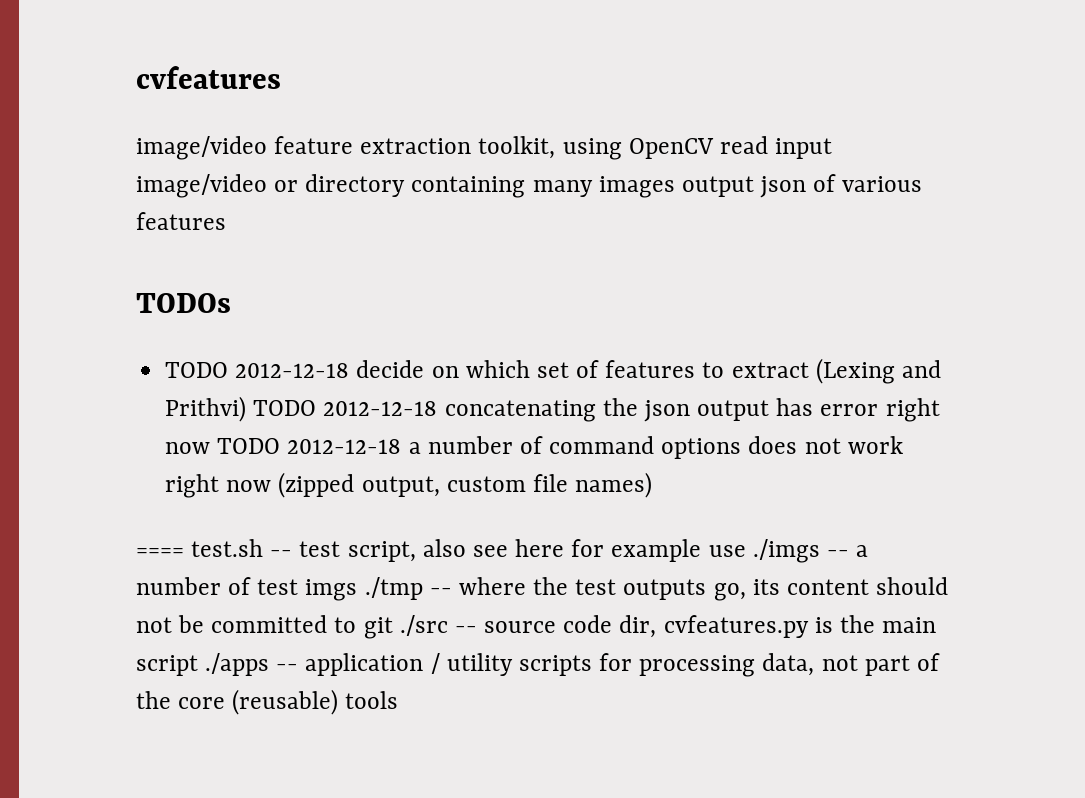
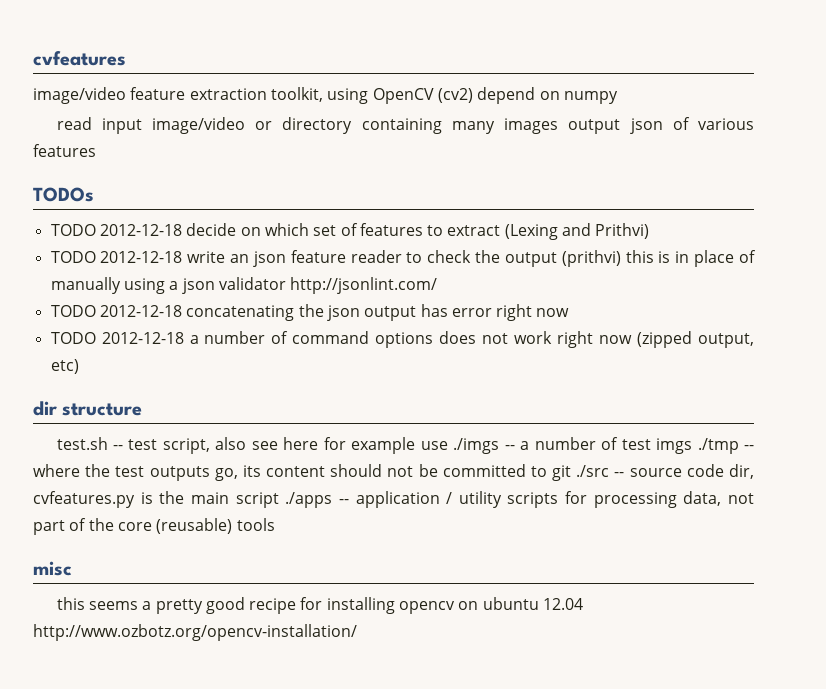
(714, 148) none -> [437,87,618,104] (cv2) depend on numpy //
(247, 409) none -> [50,250,756,267] [50,277,438,294] // TODO 2012-12-18 write an json feature reader to check the output (prithvi) this is in place of manually using a json validator http://jsonlint.com/ //
(211, 448) none -> (570, 312) //
[446,472,653,498] [136,548,184,557] custom file names) // ==== -> [50,359,79,374] [33,401,143,416] etc) // dir structure //
(399, 700) none -> [33,561,72,576] [56,597,584,614] [33,624,357,641] // misc // this seems a pretty good recipe for installing opencv on ubuntu 12.04 http://www.ozbotz.org/opencv-installation/

